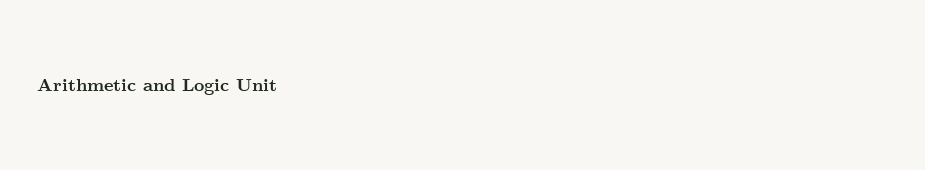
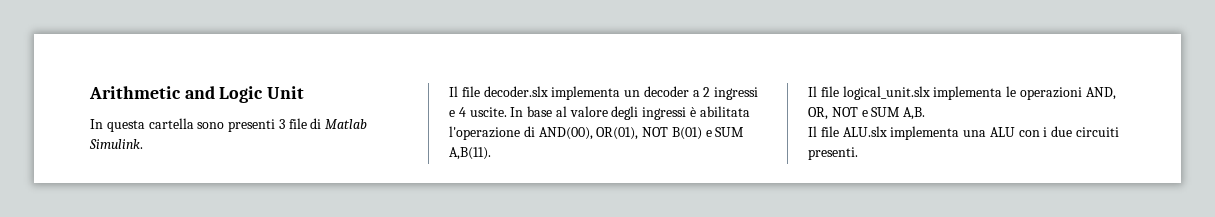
(277, 85) none -> [90,118,368,132] [89,139,143,149] [449,86,759,100] [449,106,750,120] [449,126,745,140] [449,147,491,160] [808,86,1116,100] [808,107,926,120] [808,126,1120,140] [808,147,858,160] // In questa cartella sono presenti 3 file di Matlab Simulink. // Il file decoder.slx implementa un decoder a 2 ingressi e 4 uscite. In base al valore degli ingressi è abilitata l'operazione di AND(00), OR(01), NOT B(01) e SUM A,B(11). // Il file logical_unit.slx implementa le operazioni AND, OR, NOT e SUM A,B. // Il file ALU.slx implementa una ALU con i due circuiti presenti.

